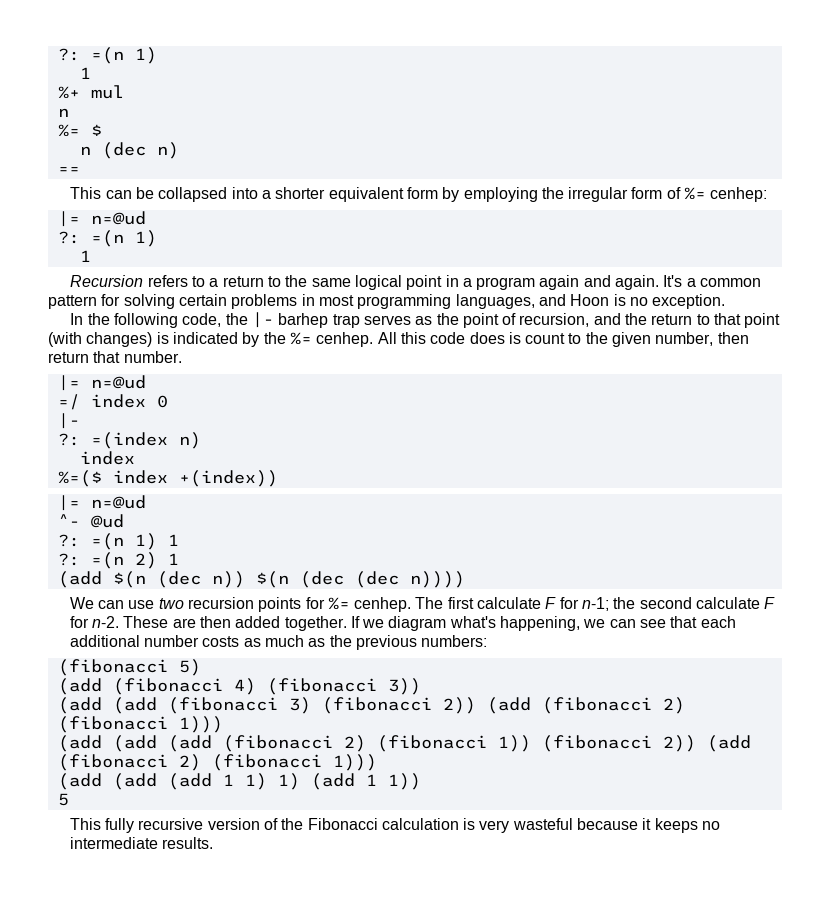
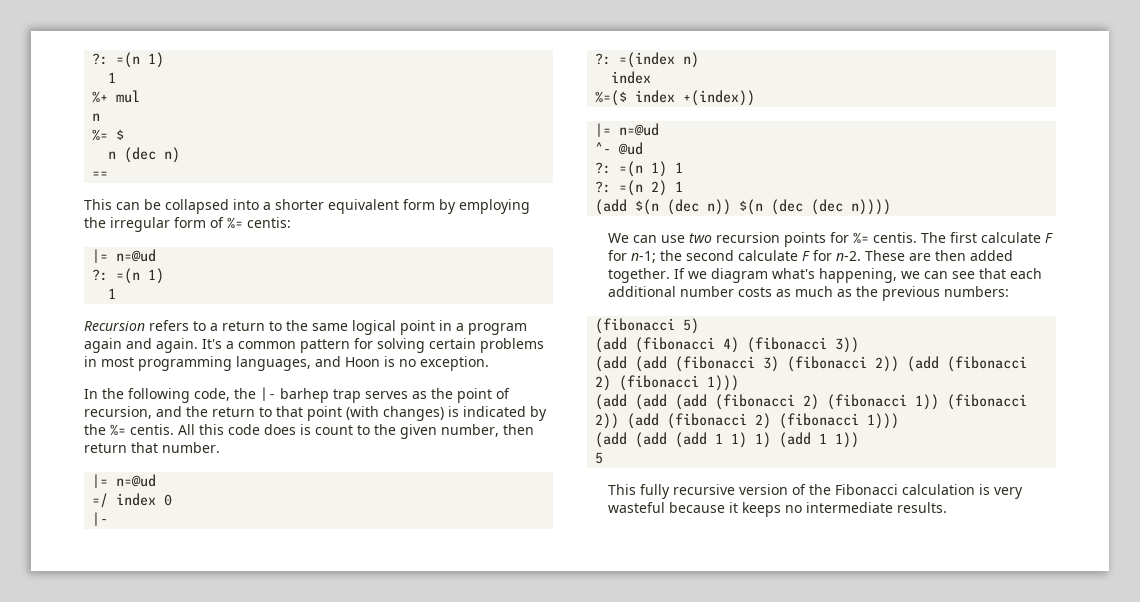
[710,187,768,202] cenhep: -> [247,217,291,228] centis:
[316,332,374,347] cenhep. -> [130,424,174,435] centis.
[354,597,412,612] cenhep. -> [872,232,917,243] centis.

